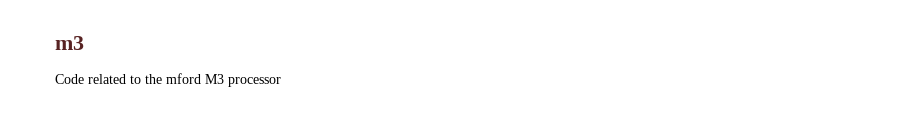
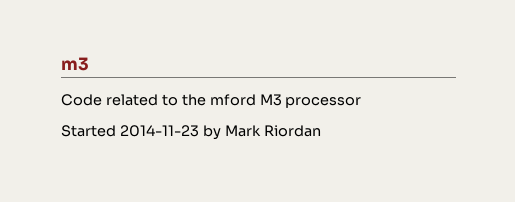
(281, 82) none -> [61,125,321,140] // Started 2014-11-23 by Mark Riordan

